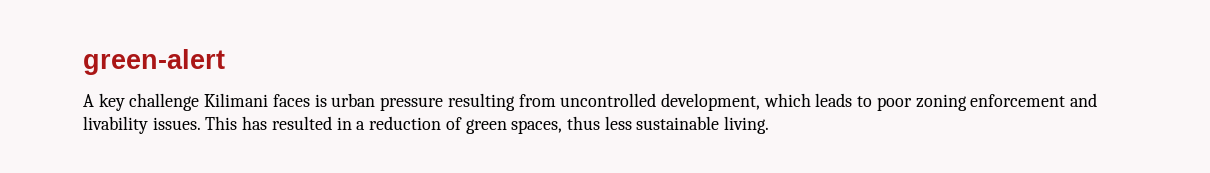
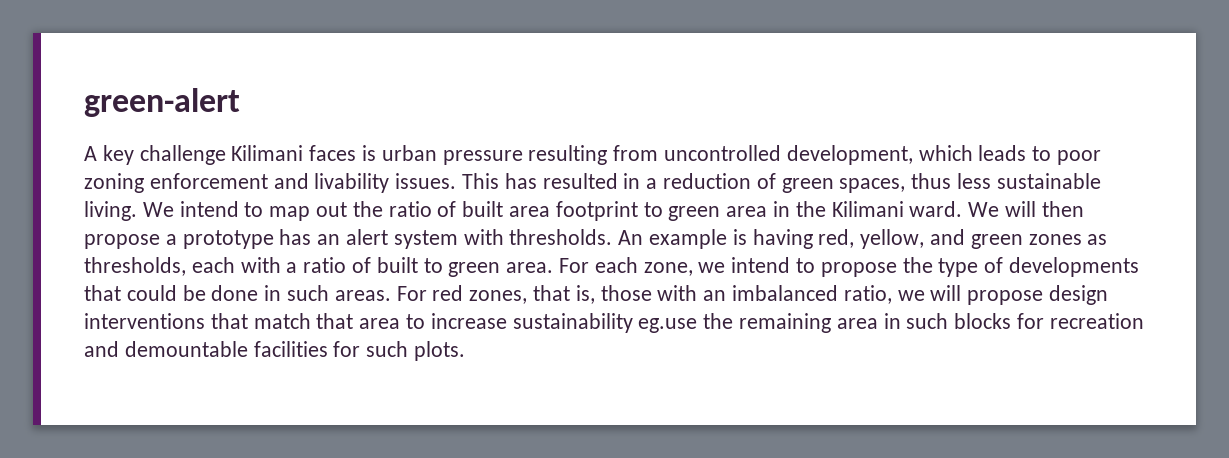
(770, 125) none -> [142,201,1084,221] [84,229,1108,249] [84,257,1140,277] [84,285,1109,305] [84,313,1144,333] [84,341,466,361] We intend to map out the ratio of built area footprint to green area in the Kilimani ward. We will then propose a prototype has an alert system with thresholds. An example is having red, yellow, and green zones as thresholds, each with a ratio of built to green area. For each zone, we intend to propose the type of developments that could be done in such areas. For red zones, that is, those with an imbalanced ratio, we will propose design interventions that match that area to increase sustainability eg.use the remaining area in such blocks for recreation and demountable facilities for such plots.

